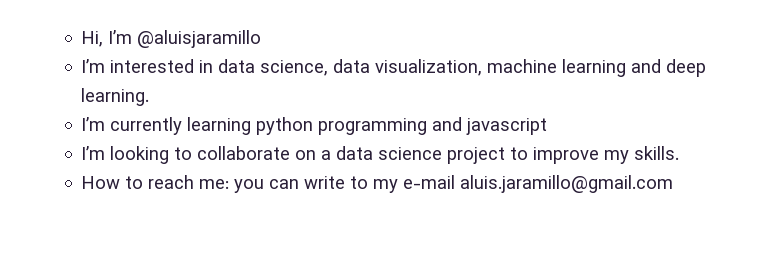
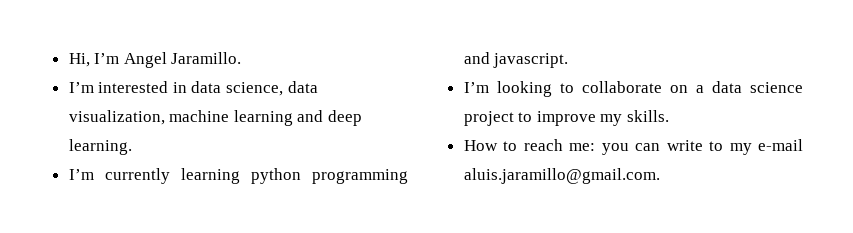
[137,30,262,48] @aluisjaramillo -> [123,52,242,68] Angel Jaramillo.
[466,118,548,135] javascript -> [493,53,569,68] javascript.
[460,175,674,193] aluis.jaramillo@gmail.com -> [463,168,660,184] aluis.jaramillo@gmail.com.

